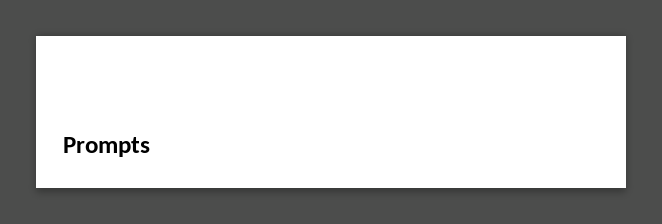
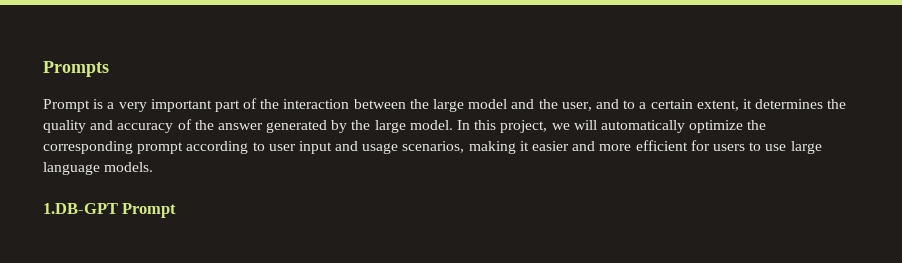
(150, 147) none -> [43,98,847,112] [43,119,767,133] [43,140,822,154] [43,162,154,175] [43,203,177,218] // Prompt is a very important part of the interaction between the large model and the user, and to a certain extent, it determines the quality and accuracy of the answer generated by the large model. In this project, we will automatically optimize the corresponding prompt according to user input and usage scenarios, making it easier and more efficient for users to use large language models. // 1.DB-GPT Prompt

